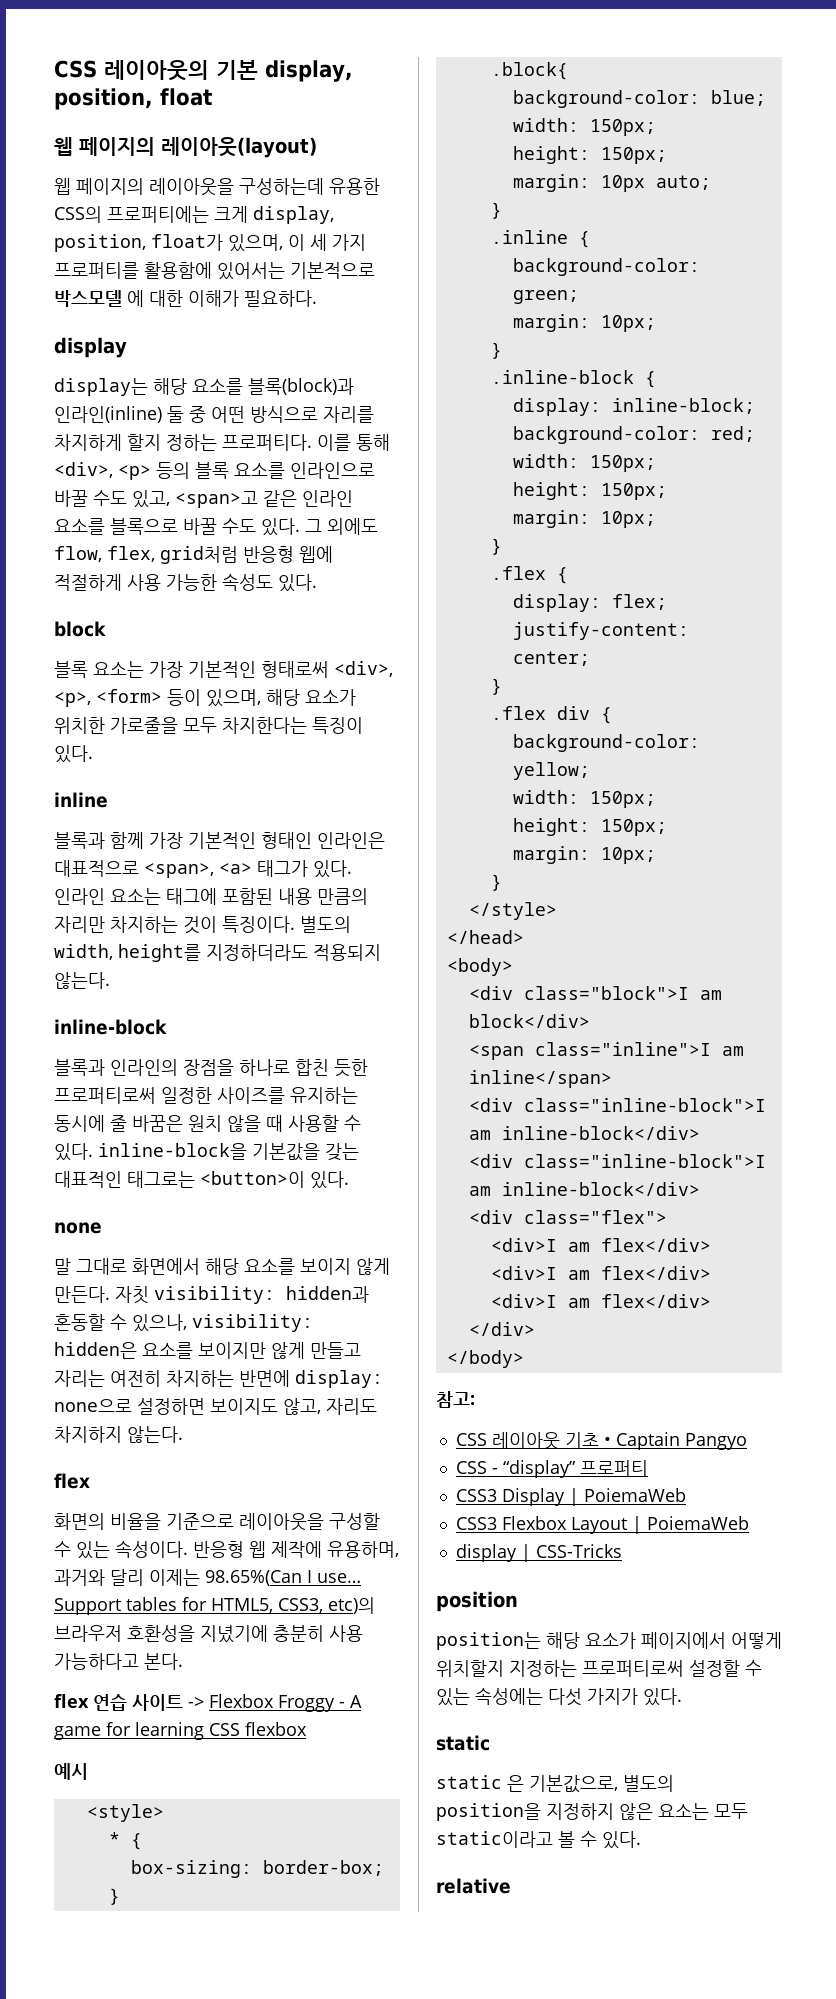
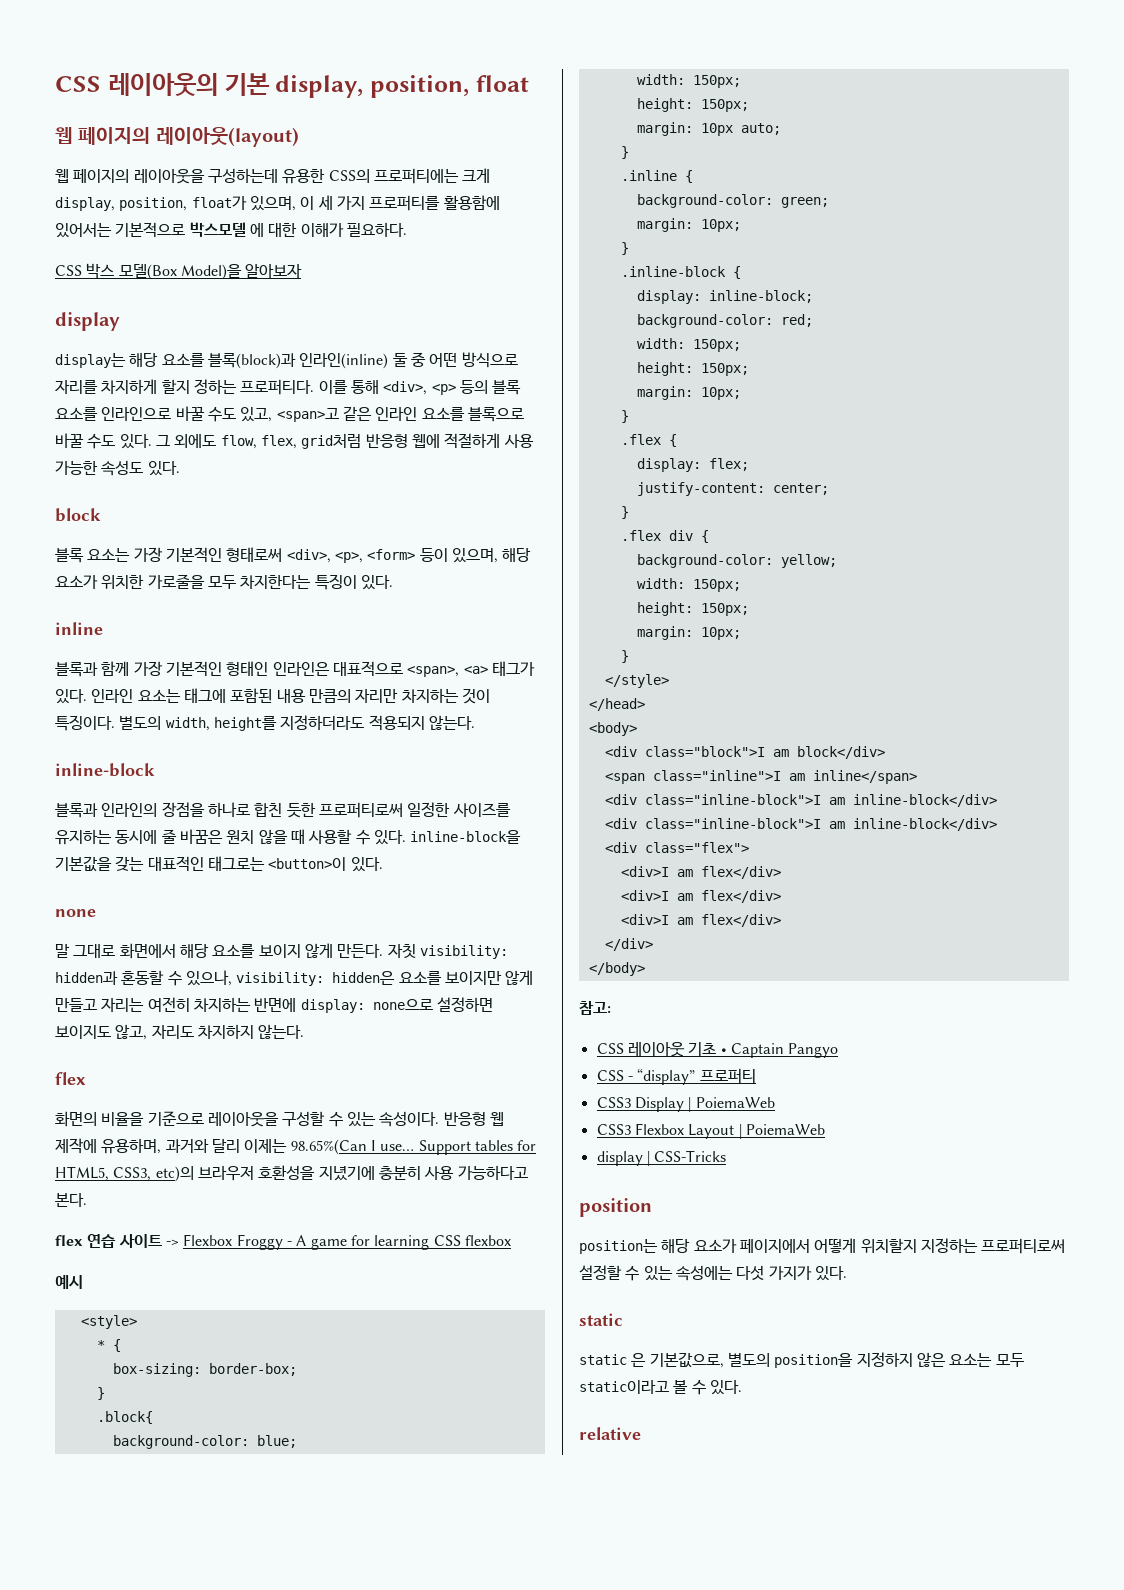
(317, 298) none -> [55,263,303,280] // CSS 박스 모델(Box Model)을 알아보자

